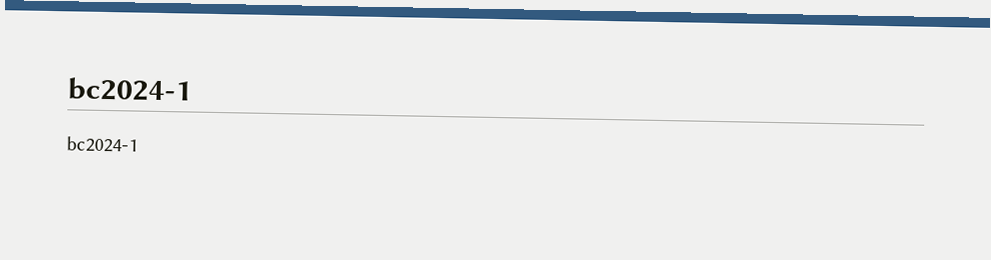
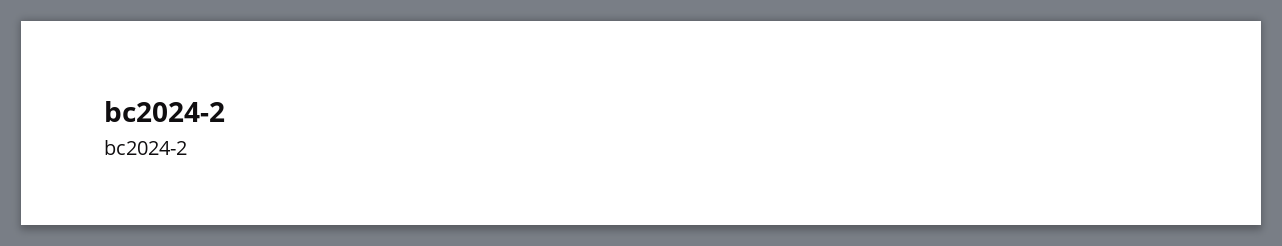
[67,77,192,102] [66,136,138,153] bc2024-1 // bc2024-1 -> [104,101,225,122] [104,140,187,155] bc2024-2 // bc2024-2

